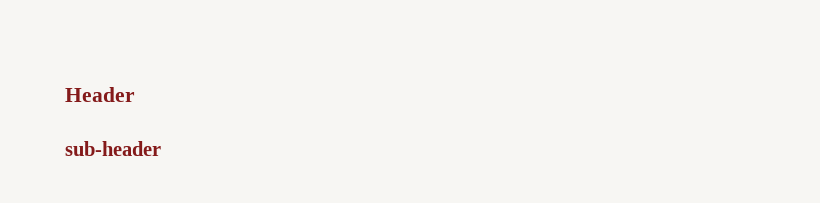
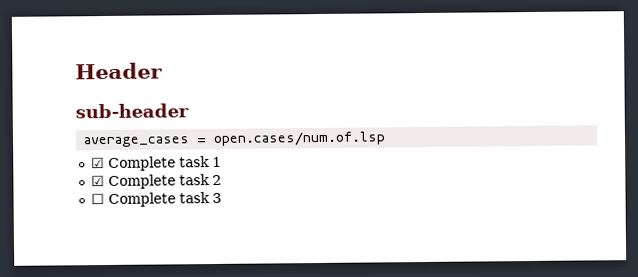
(161, 148) none -> [83,131,387,148] [90,156,222,171] [90,174,222,189] [90,192,222,207] // average_cases = open.cases/num.of.lsp // ☑ Complete task 1 // ☑ Complete task 2 // ☐ Complete task 3

